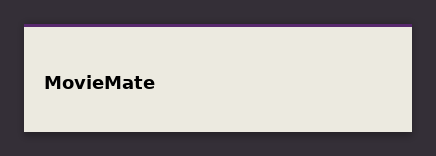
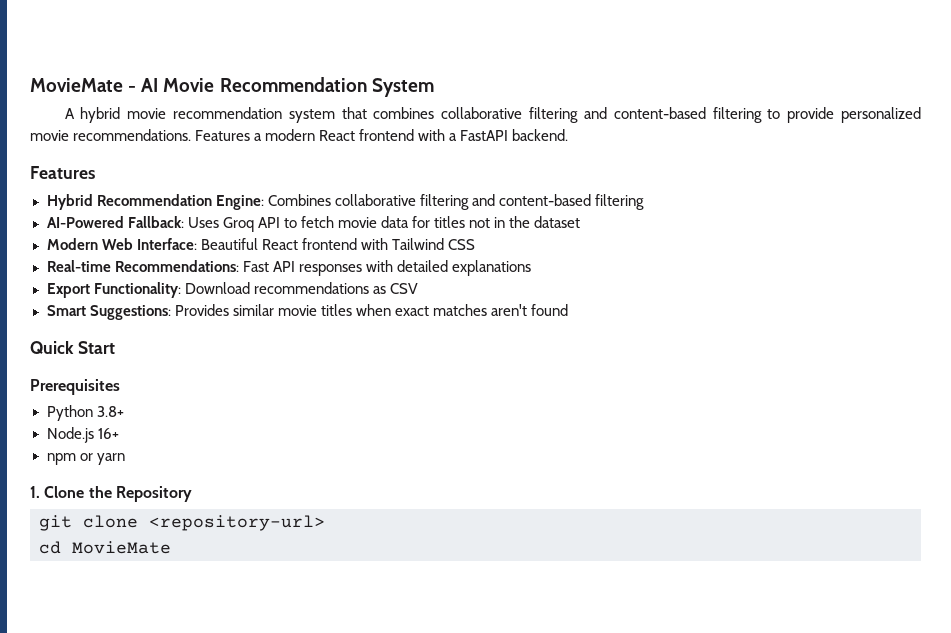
[44,75,155,89] MovieMate -> [30,77,434,97] [64,107,922,123] [30,129,569,141] [30,166,95,179] [46,194,644,210] [46,216,581,232] [46,238,475,250] [46,260,531,276] [46,282,418,298] [46,304,569,320] [30,341,115,354] [30,379,120,395] [46,405,124,421] [46,427,119,443] [46,453,125,465] [30,486,192,502] [39,515,325,531] [39,541,171,554] MovieMate - AI Movie Recommendation System // A hybrid movie recommendation system that combines collaborative filtering and content-based filtering to provide personalized movie recommendations. Features a modern React frontend with a FastAPI backend. // Features // Hybrid Recommendation Engine: Combines collaborative filtering and content-based filtering // AI-Powered Fallback: Uses Groq API to fetch movie data for titles not in the dataset // Modern Web Interface: Beautiful React frontend with Tailwind CSS // Real-time Recommendations: Fast API responses with detailed explanations // Export Functionality: Download recommendations as CSV // Smart Suggestions: Provides similar movie titles when exact matches aren't found // Quick Start // Prerequisites // Python 3.8+ // Node.js 16+ // npm or yarn // 1. Clone the Repository // git clone <repository-url> // cd MovieMate

